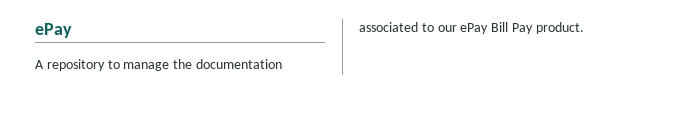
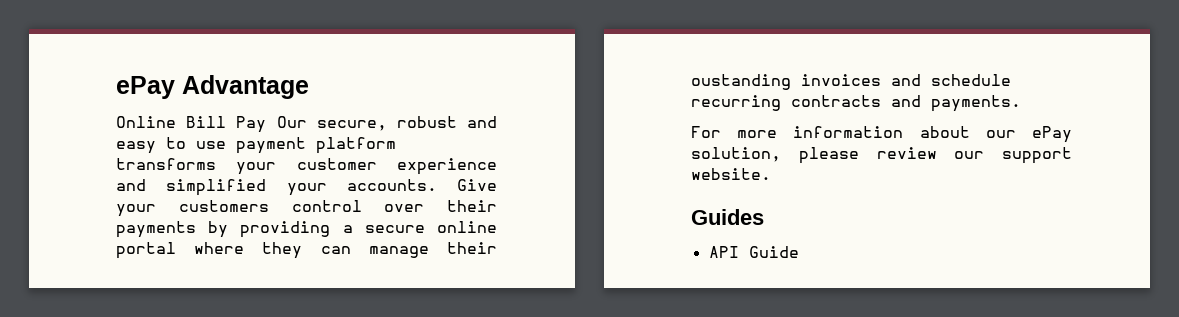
[35,23,72,38] [35,59,282,71] [359,22,584,34] ePay // A repository to manage the documentation associated to our ePay Bill Pay product. -> [116,75,309,99] [116,116,497,133] [116,137,396,154] [116,158,497,175] [116,179,497,196] [116,200,497,217] [116,221,497,238] [116,242,497,259] [691,74,1011,90] [691,95,1021,112] [691,126,1072,143] [691,147,1072,164] [691,168,771,180] [691,209,764,225] [708,246,799,258] ePay Advantage // Online Bill Pay Our secure, robust and easy to use payment platform transforms your customer experience and simplified your accounts. Give your customers control over their payments by providing a secure online portal where they can manage their oustanding invoices and schedule recurring contracts and payments. // For more information about our ePay solution, please review our support website. // Guides // API Guide

